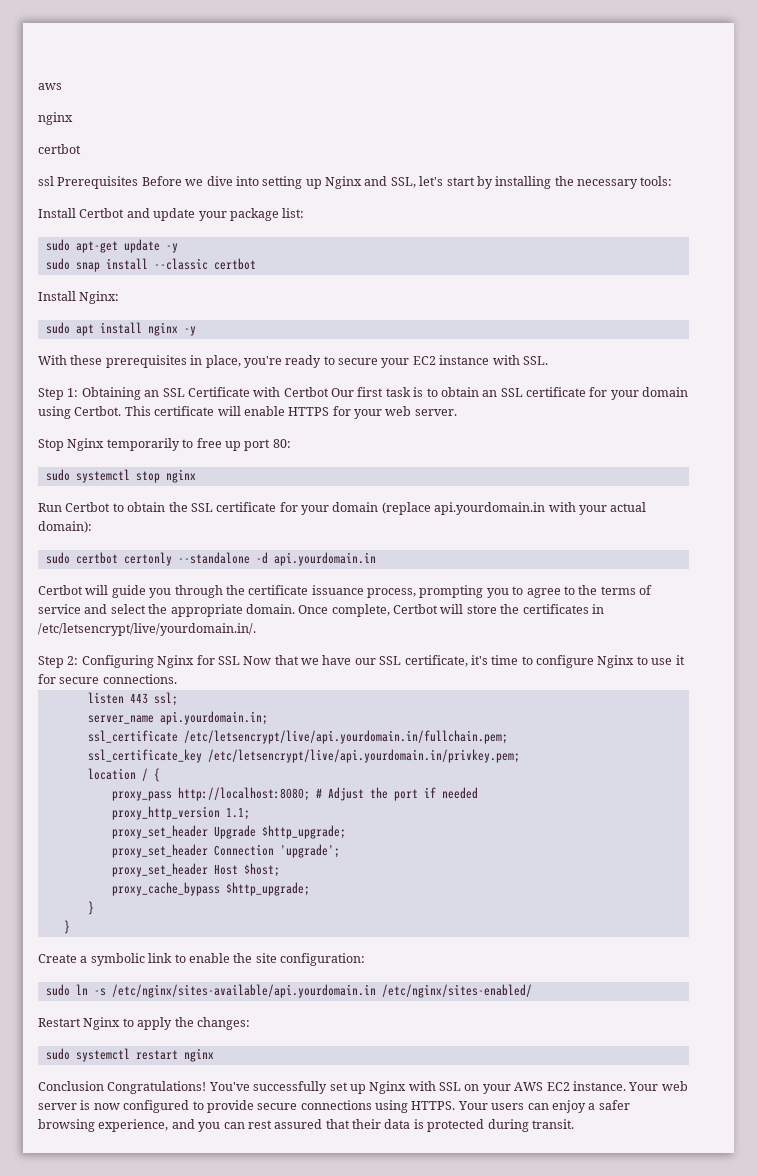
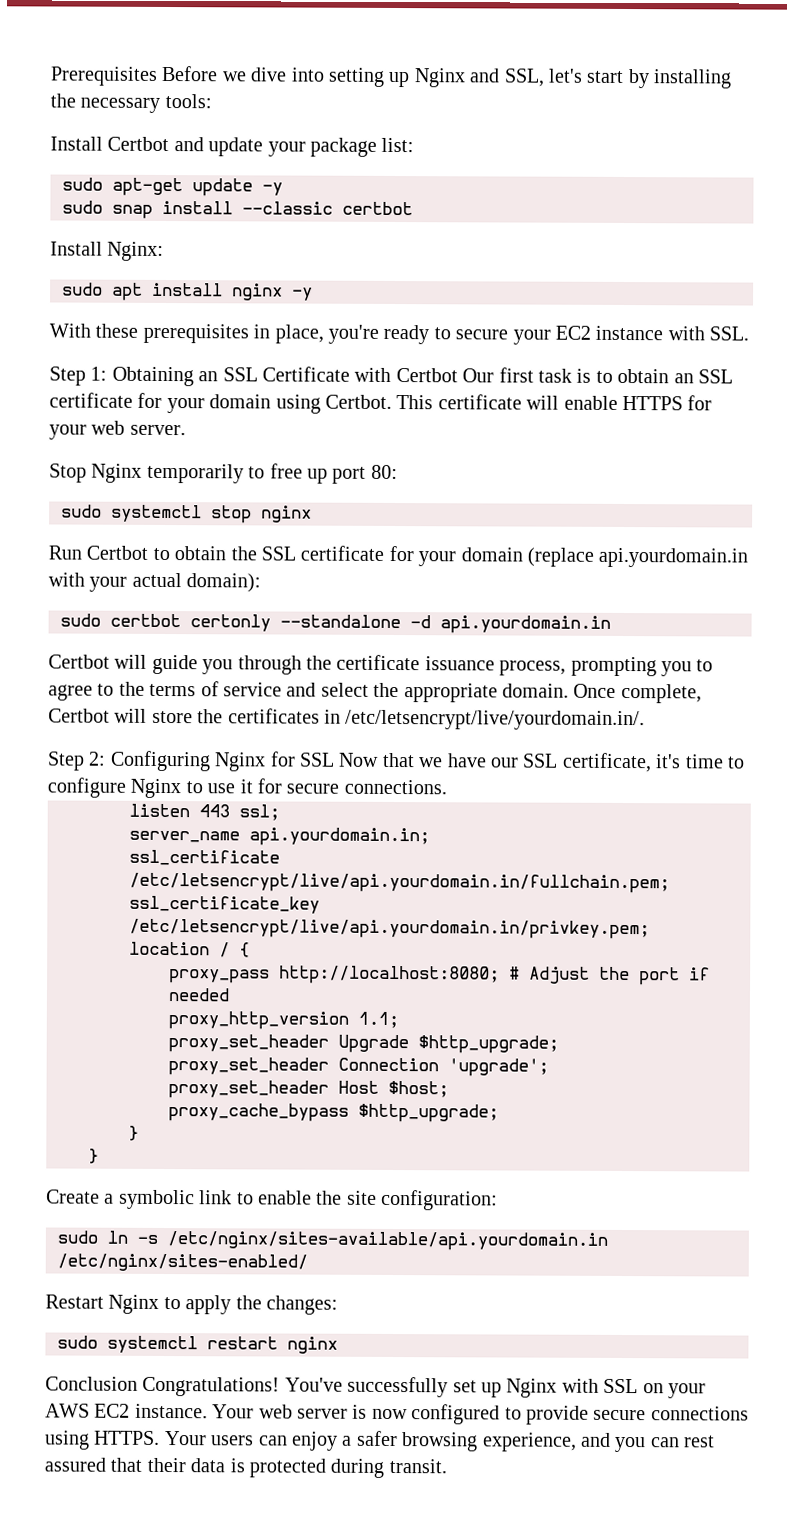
[38,83,62,90] [38,112,73,125] [38,144,81,154] [38,176,54,186] aws // nginx // certbot // ssl -> (50, 76) none

